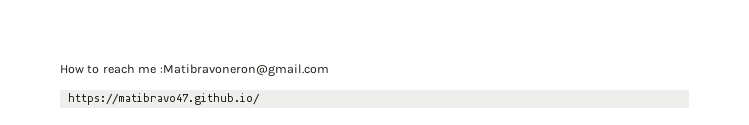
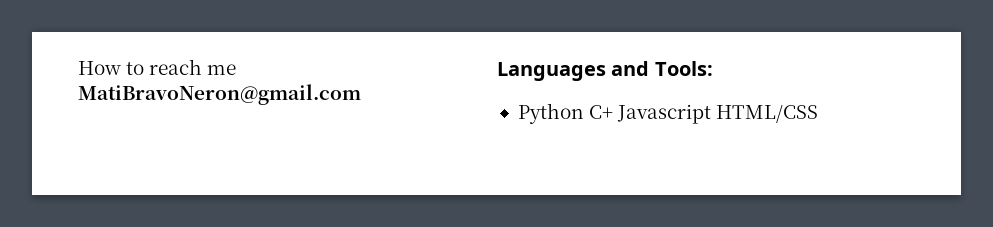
[159,64,329,77] [67,93,260,105] :Matibravoneron@gmail.com // https://matibravo47.github.io/ -> [78,84,361,105] [497,61,713,81] [517,103,819,124] MatiBravoNeron@gmail.com // Languages and Tools: // Python C+ Javascript HTML/CSS

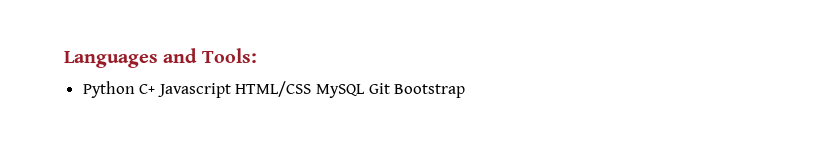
[78,59,237,75] [78,84,361,105] How to reach me MatiBravoNeron@gmail.com // -> (64, 59) none
(819, 114) none -> [316,83,466,98] MySQL Git Bootstrap

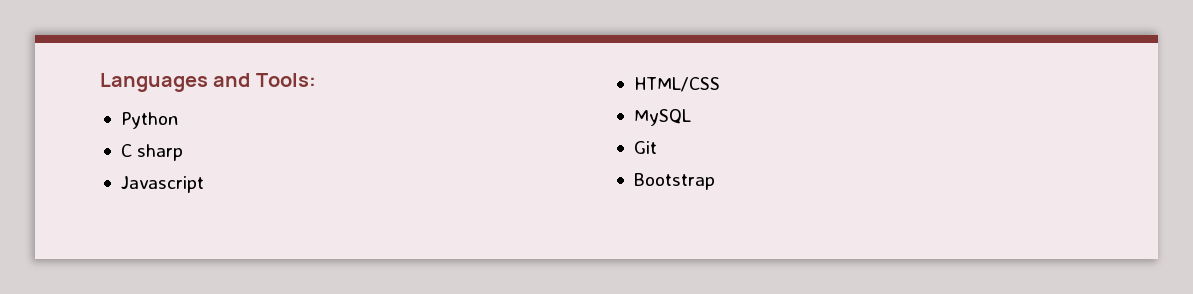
[139,84,156,94] C+ -> [120,144,184,161] // C sharp //
(231, 90) none -> (204, 184) //
(312, 89) none -> (720, 84) //
(366, 91) none -> (691, 117) //
(390, 88) none -> (657, 147) //

